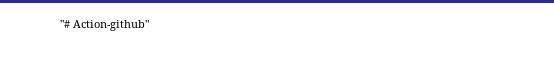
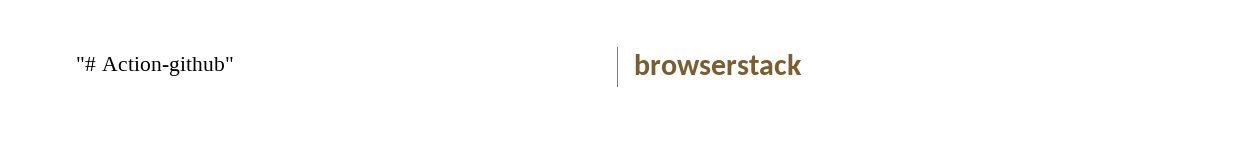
(149, 25) none -> [634,54,802,75] // browserstack

